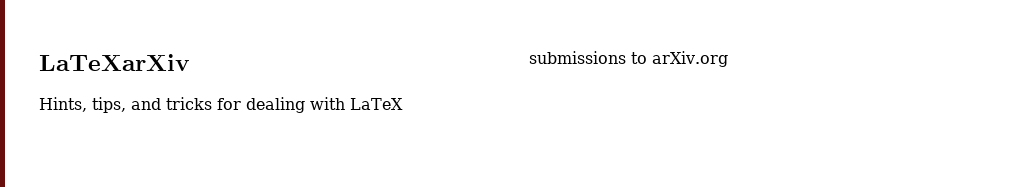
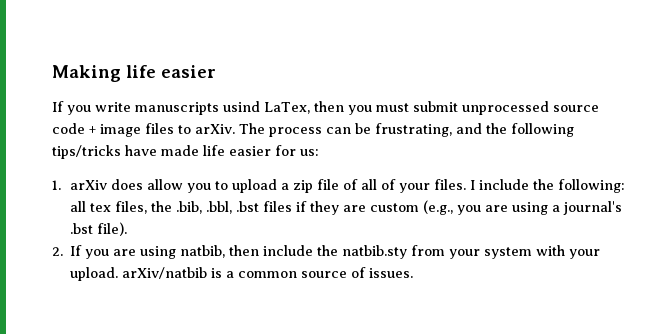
[39,54,190,71] [39,97,403,113] [529,51,728,67] LaTeXarXiv // Hints, tips, and tricks for dealing with LaTeX submissions to arXiv.org -> [52,65,216,82] [52,101,599,115] [52,123,574,137] [52,145,319,159] [52,179,625,193] [69,200,622,215] [69,222,127,236] [52,245,601,259] [70,267,414,281] Making life easier // If you write manuscripts usind LaTex, then you must submit unprocessed source code + image files to arXiv. The process can be frustrating, and the following tips/tricks have made life easier for us: // 1. arXiv does allow you to upload a zip file of all of your files. I include the following: all tex files, the .bib, .bbl, .bst files if they are custom (e.g., you are using a journal's .bst file). // 2. If you are using natbib, then include the natbib.sty from your system with your upload. arXiv/natbib is a common source of issues.

